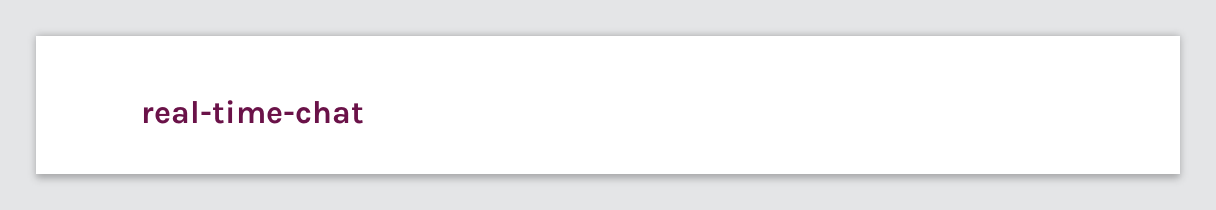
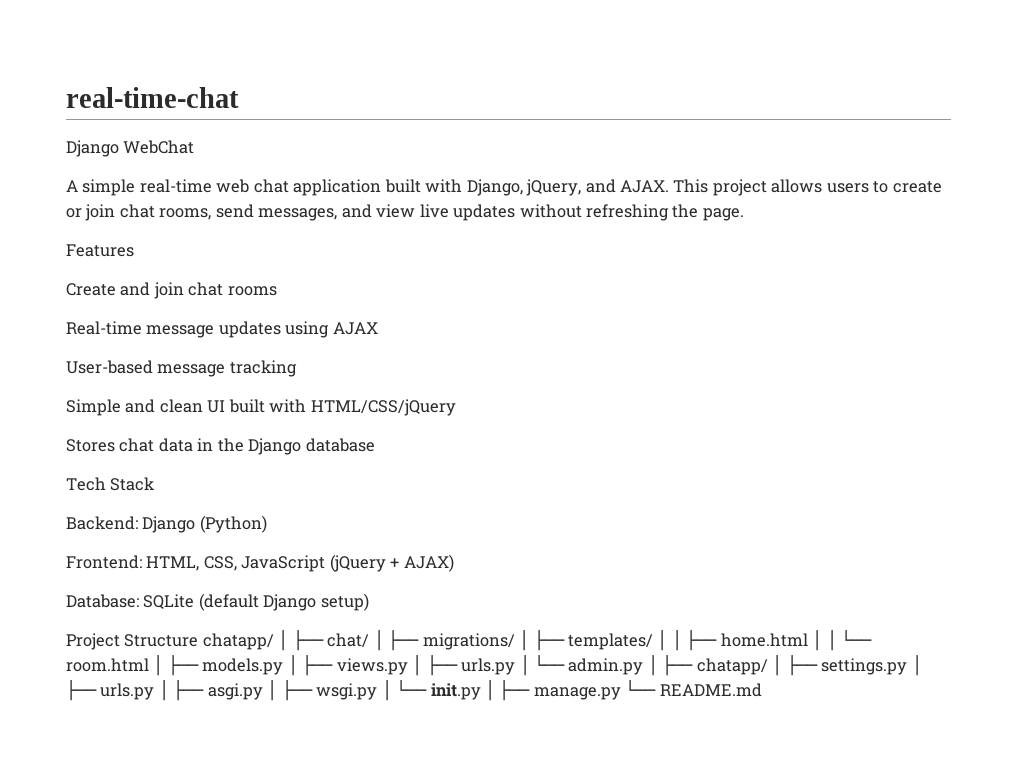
(364, 112) none -> [66,140,195,157] [66,179,942,196] [66,204,744,221] [66,244,134,257] [66,282,277,299] [66,321,378,338] [66,360,297,377] [66,399,456,416] [66,438,375,455] [66,477,156,491] [66,515,267,533] [66,554,454,572] [66,593,369,611] [66,630,873,651] [66,655,922,676] [66,680,762,701] // Django WebChat // A simple real-time web chat application built with Django, jQuery, and AJAX. This project allows users to create or join chat rooms, send messages, and view live updates without refreshing the page. // Features // Create and join chat rooms // Real-time message updates using AJAX // User-based message tracking // Simple and clean UI built with HTML/CSS/jQuery // Stores chat data in the Django database // Tech Stack // Backend: Django (Python) // Frontend: HTML, CSS, JavaScript (jQuery + AJAX) // Database: SQLite (default Django setup) // Project Structure chatapp/ │ ├── chat/ │ ├── migrations/ │ ├── templates/ │ │ ├── home.html │ │ └── room.html │ ├── models.py │ ├── views.py │ ├── urls.py │ └── admin.py │ ├── chatapp/ │ ├── settings.py │ ├── urls.py │ ├── asgi.py │ ├── wsgi.py │ └── init.py │ ├── manage.py └── README.md

